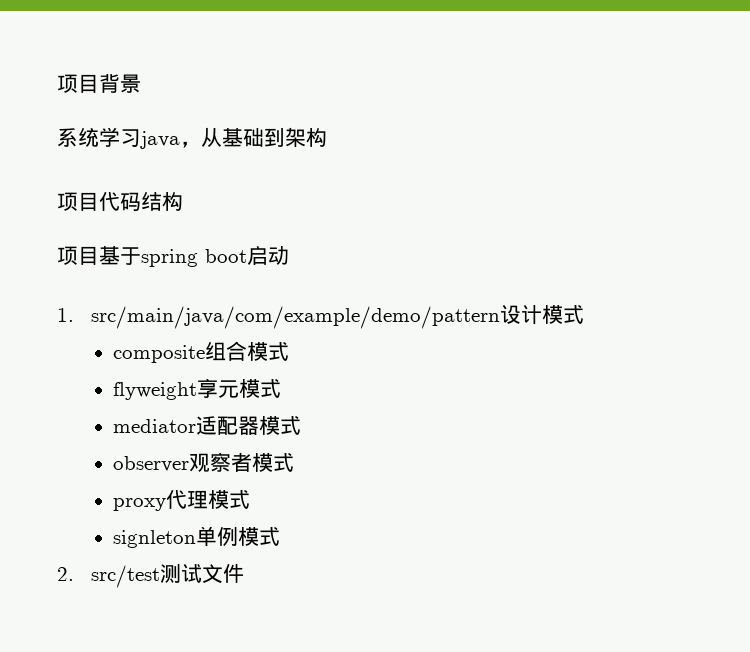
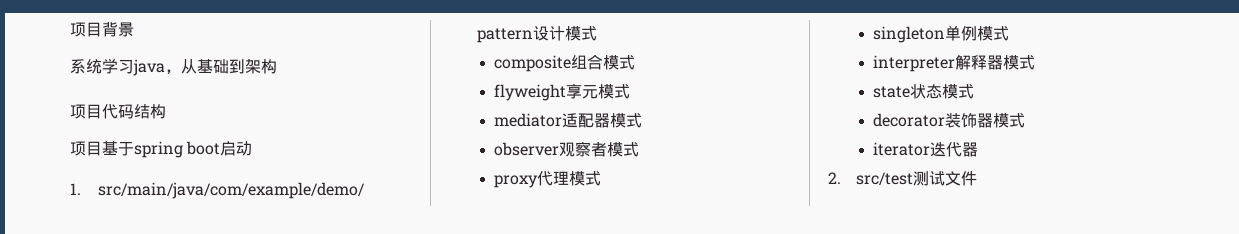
[113,530,197,548] signleton -> [873,26,946,43] singleton
(281, 536) none -> [873,55,1036,72] [873,84,975,99] [873,112,1026,128] [873,142,979,157] // interpreter解释器模式 // state状态模式 // decorator装饰器模式 // iterator迭代器

